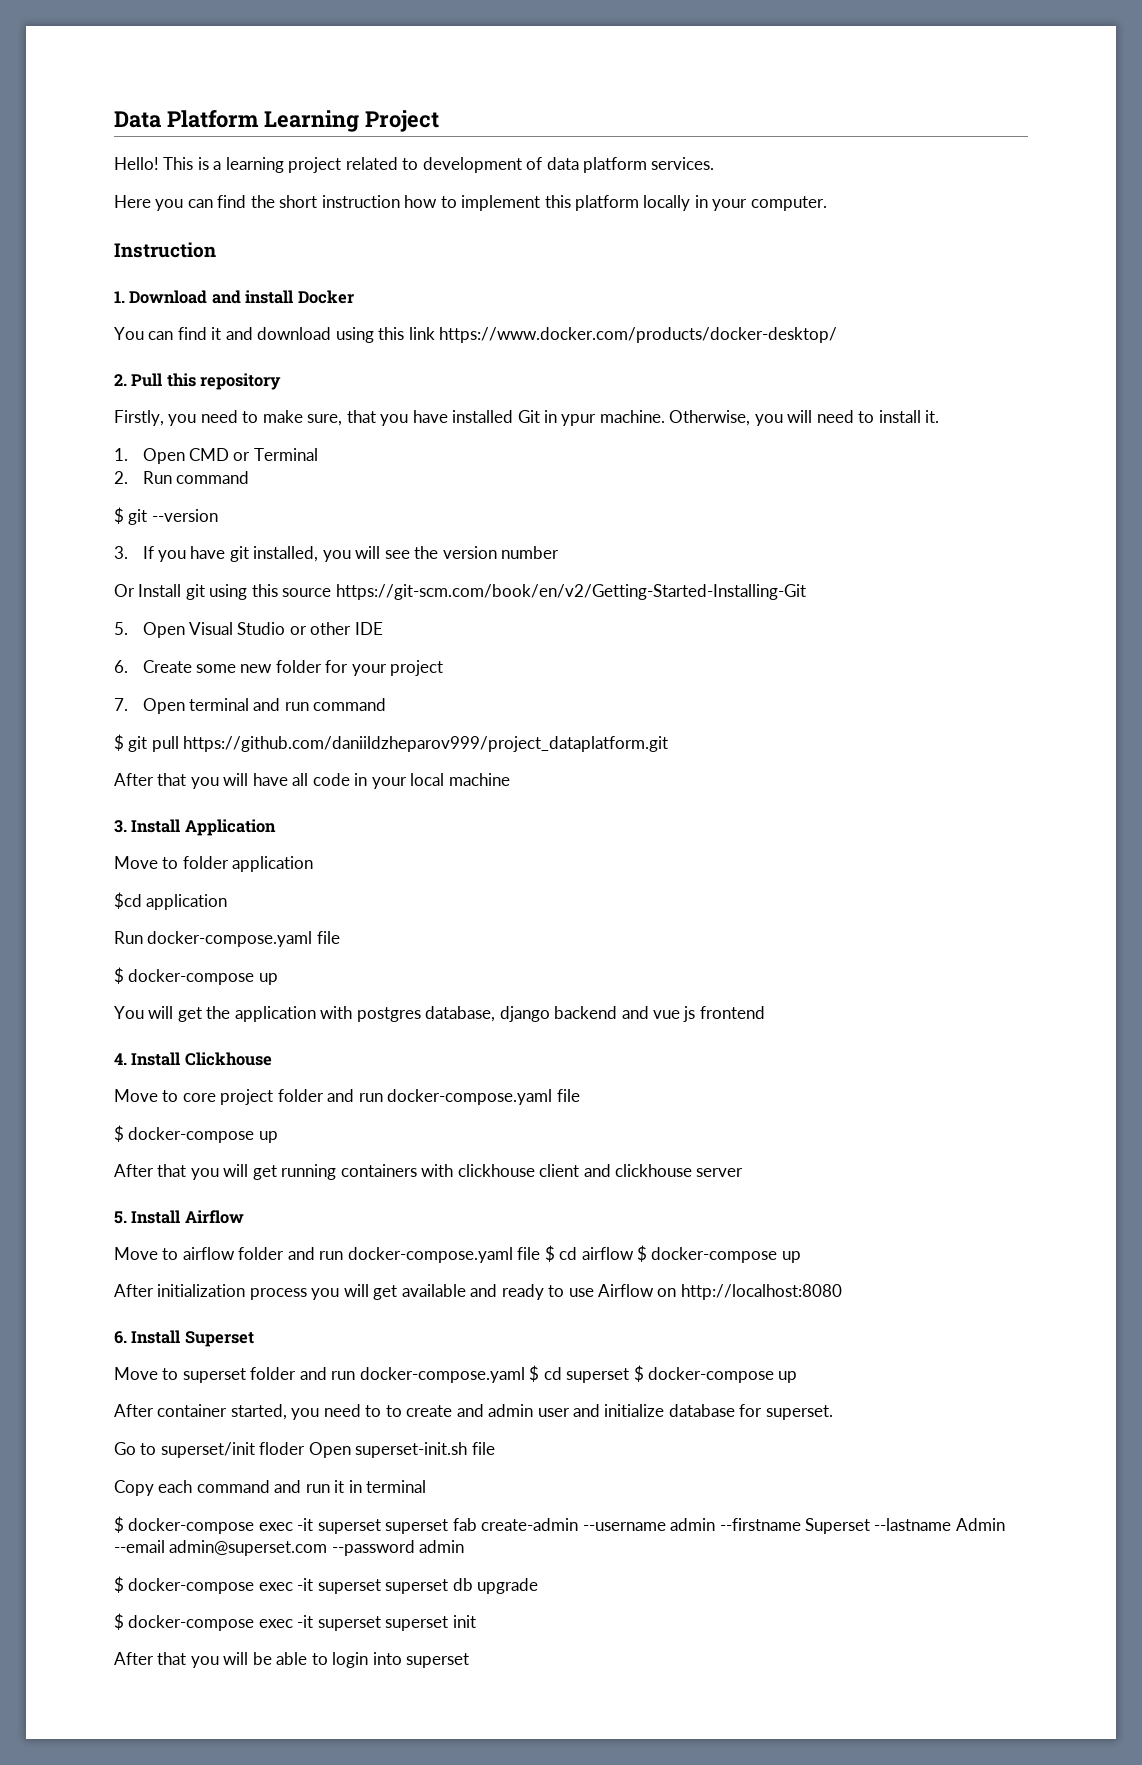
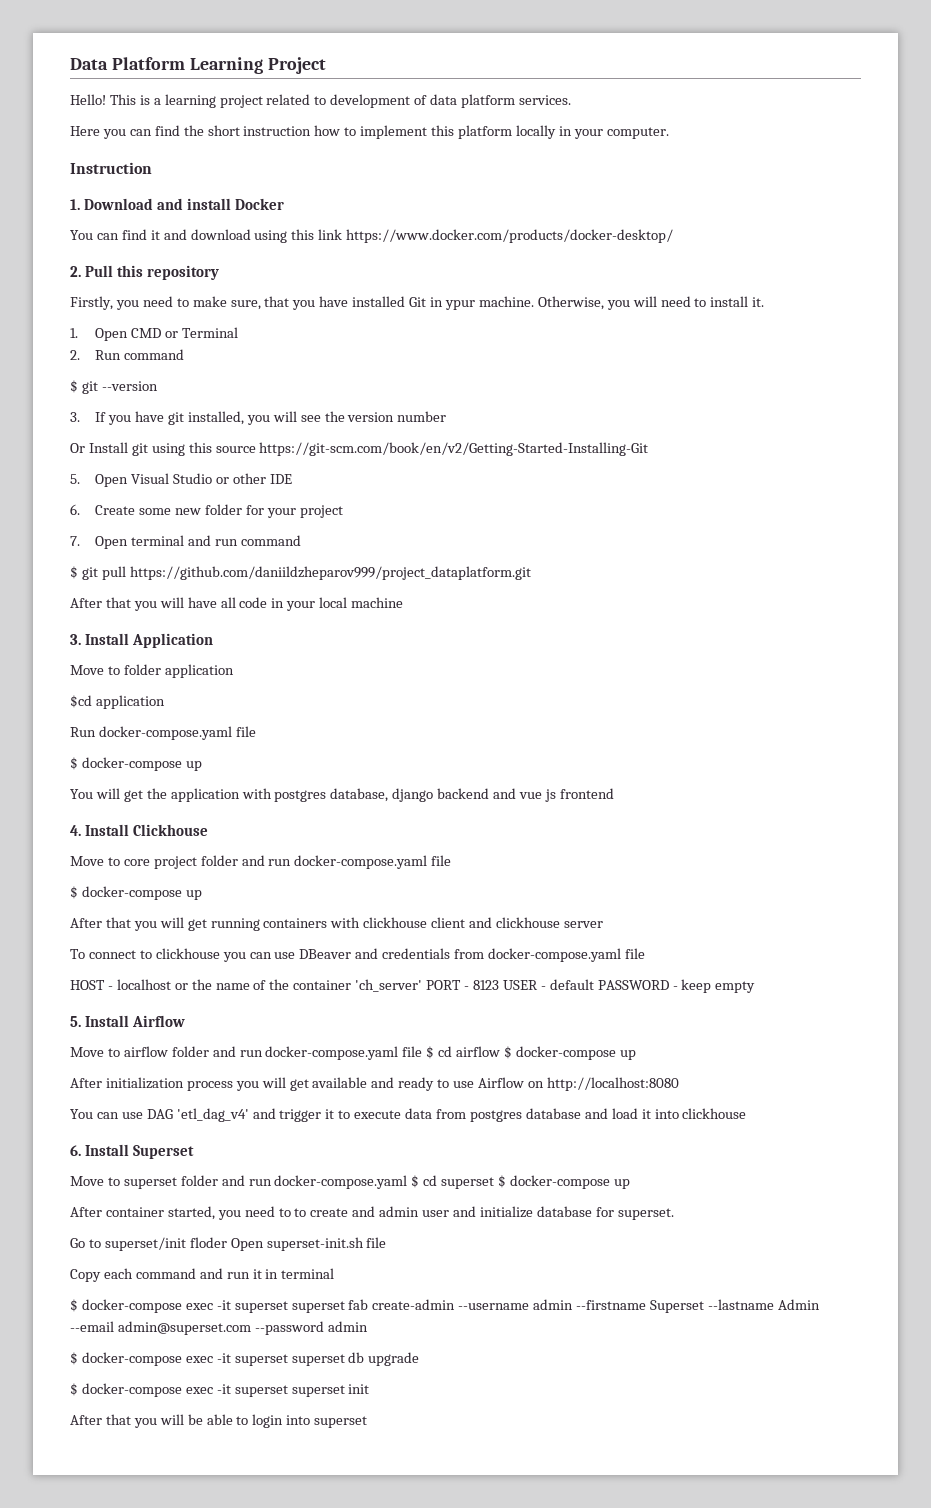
(744, 1172) none -> [70,948,645,962] [70,979,756,993] // To connect to clickhouse you can use DBeaver and credentials from docker-compose.yaml file // HOST - localhost or the name of the container 'ch_server' PORT - 8123 USER - default PASSWORD - keep empty
(842, 1292) none -> [70,1108,747,1122] // You can use DAG 'etl_dag_v4' and trigger it to execute data from postgres database and load it into clickhouse

